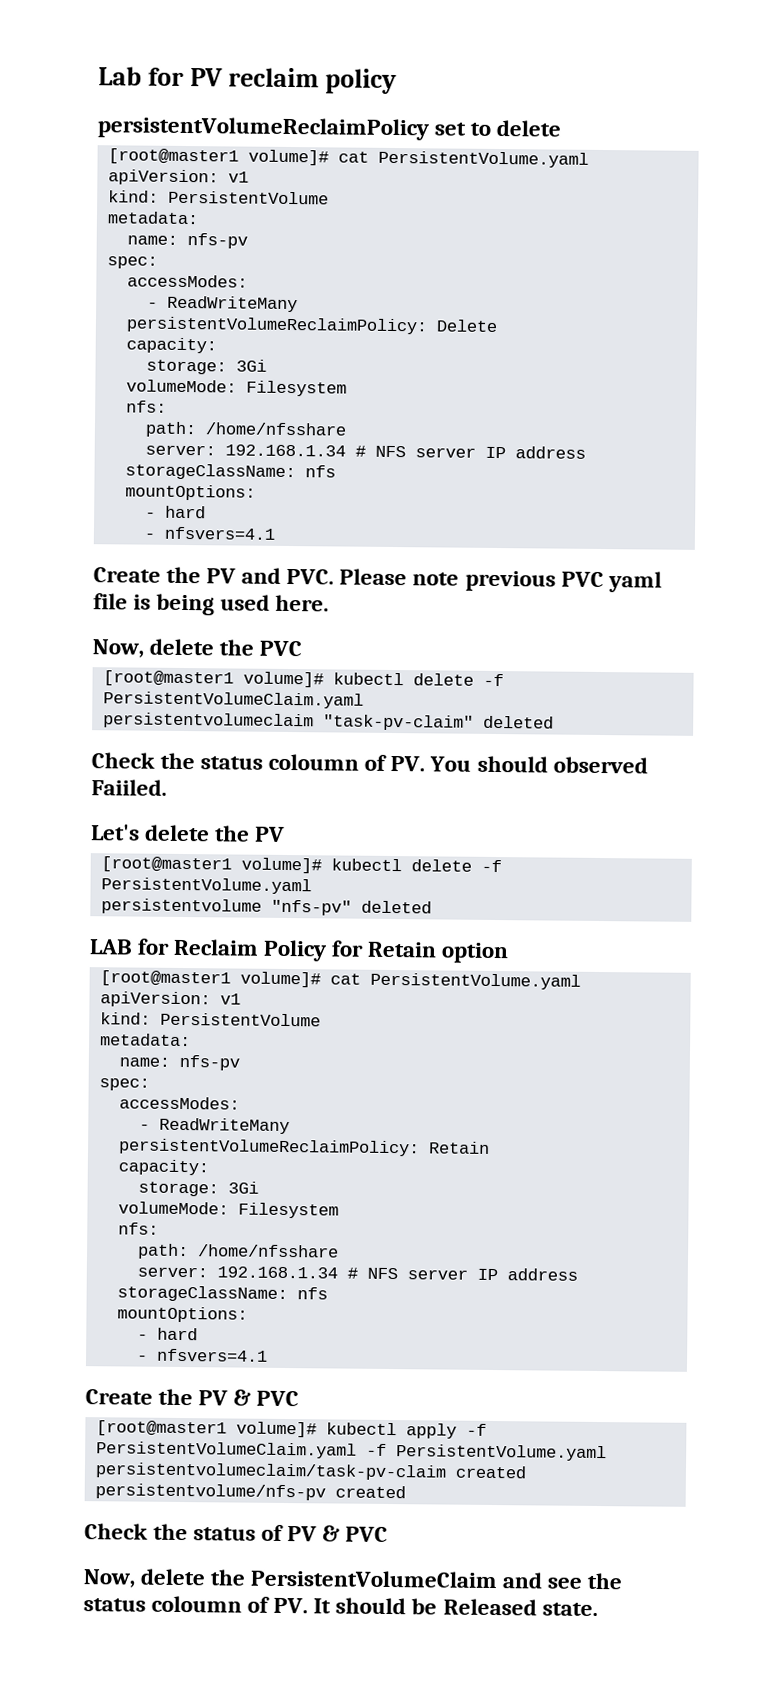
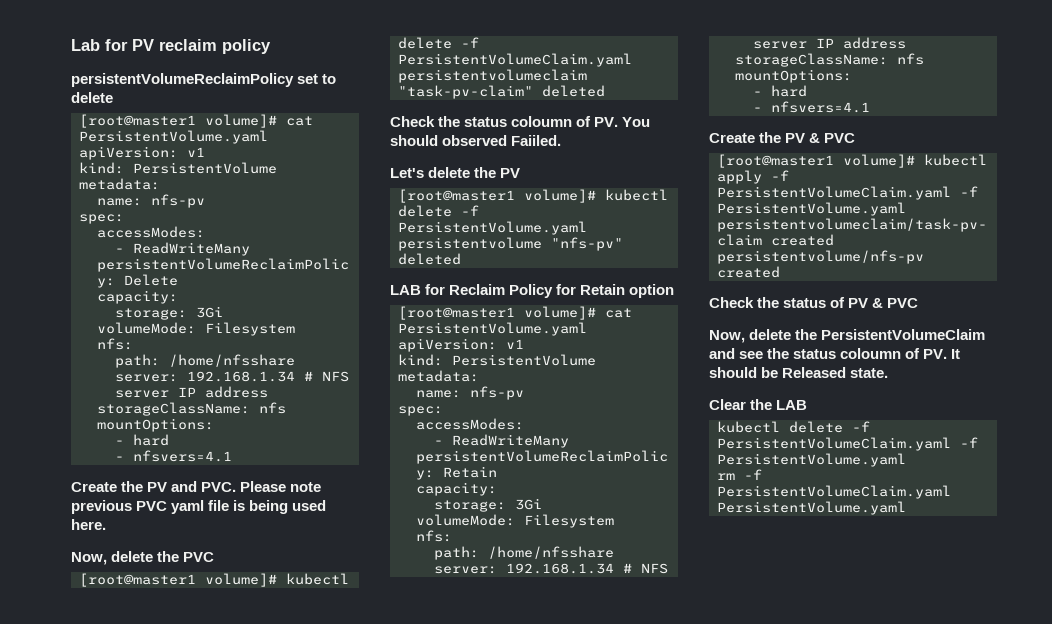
(598, 1609) none -> [709,399,808,410] [716,421,870,433] [716,437,978,451] [716,453,906,467] [716,469,762,480] [716,485,951,499] [716,501,906,515] // Clear the LAB // kubectl delete -f PersistentVolumeClaim.yaml -f PersistentVolume.yaml // rm -f PersistentVolumeClaim.yaml PersistentVolume.yaml

